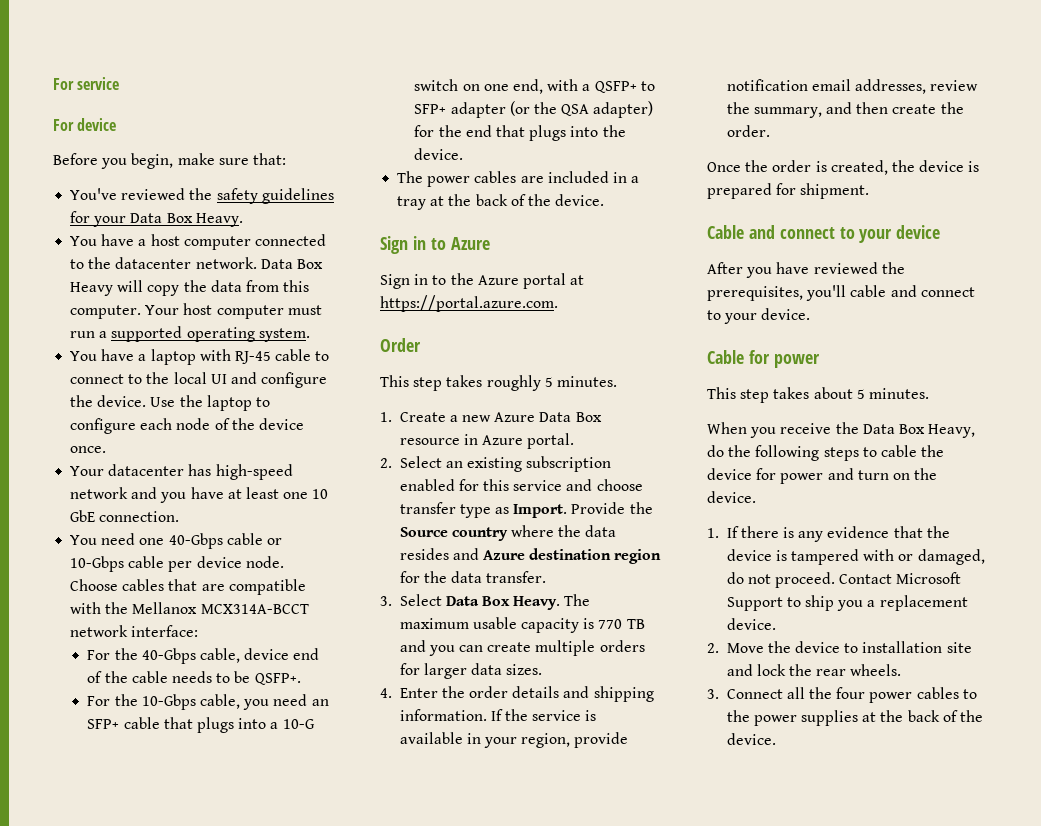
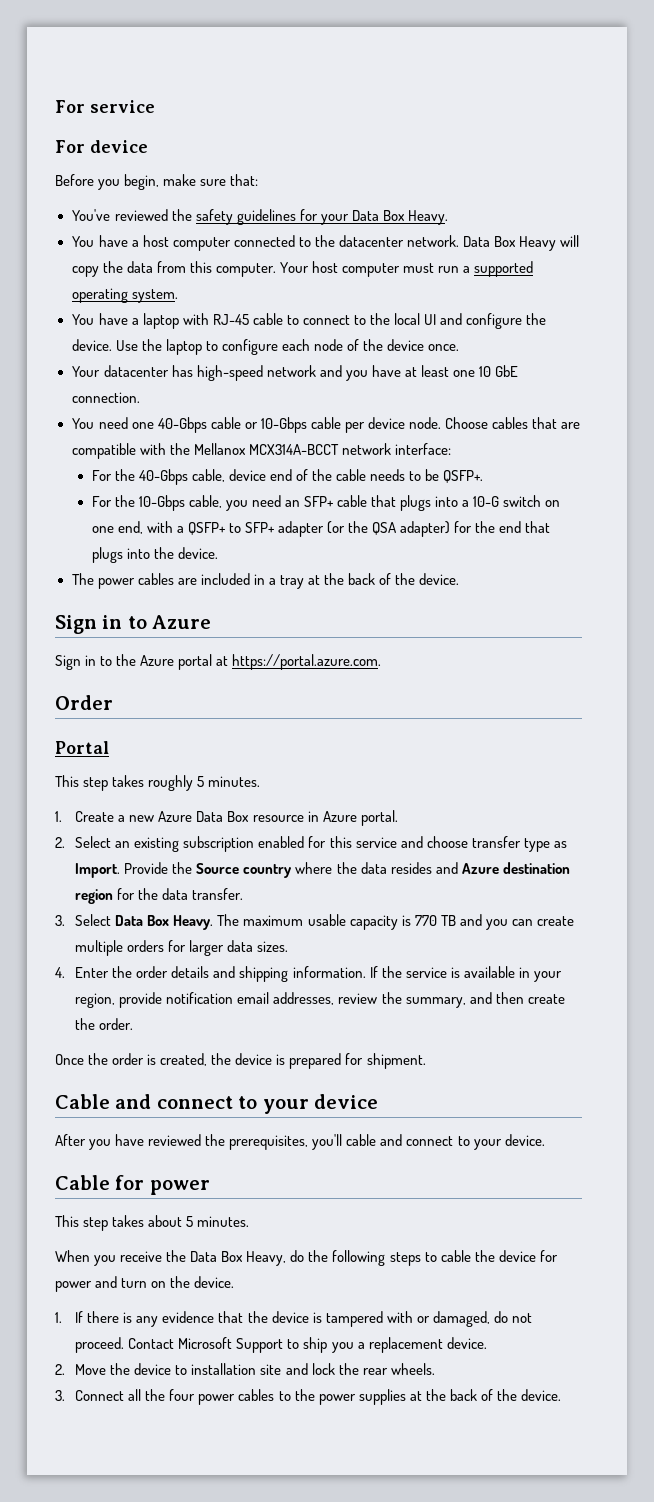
(421, 345) none -> [55,741,109,754] // Portal

